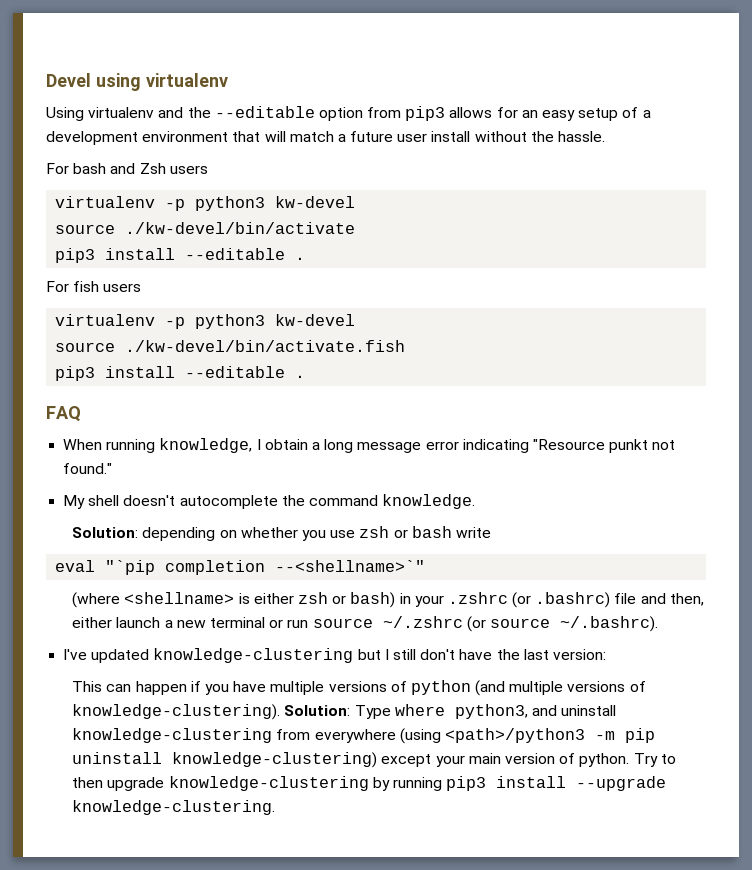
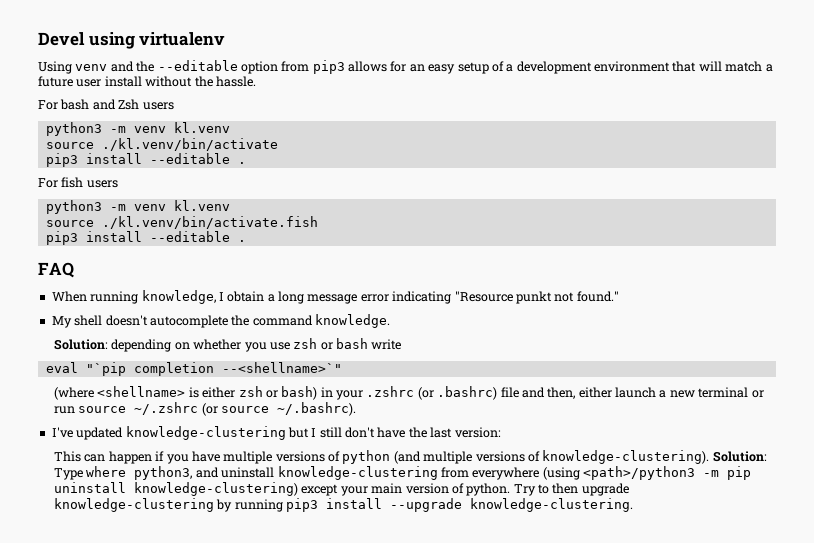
[88,107,155,118] virtualenv -> [75,64,108,71] venv
[55,196,356,211] [55,222,356,234] virtualenv -p python3 kw-devel // source ./kw-devel/bin/activate -> [45,122,230,136] [45,138,278,151] python3 -m venv kl.venv // source ./kl.venv/bin/activate
[55,314,356,329] [55,340,406,352] virtualenv -p python3 kw-devel // source ./kw-devel/bin/activate.fish -> [45,200,230,214] [45,216,318,229] python3 -m venv kl.venv // source ./kl.venv/bin/activate.fish

